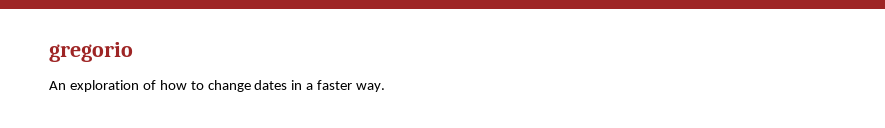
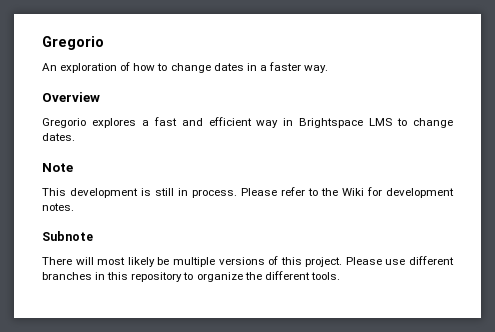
[49,42,133,62] gregorio -> [42,36,104,50] Gregorio
(386, 87) none -> [42,92,100,102] [42,117,453,128] [42,133,75,141] [42,163,73,172] [42,187,454,198] [42,203,74,211] [42,231,93,241] [42,256,454,267] [42,271,340,282] // Overview // Gregorio explores a fast and efficient way in Brightspace LMS to change dates. // Note // This development is still in process. Please refer to the Wiki for development notes. // Subnote // There will most likely be multiple versions of this project. Please use different branches in this repository to organize the different tools.

